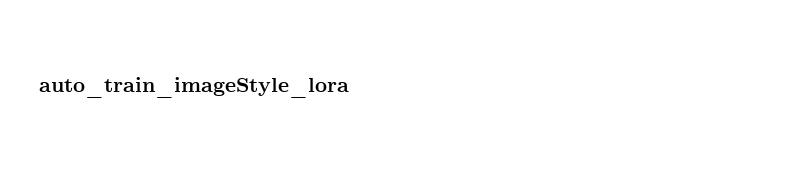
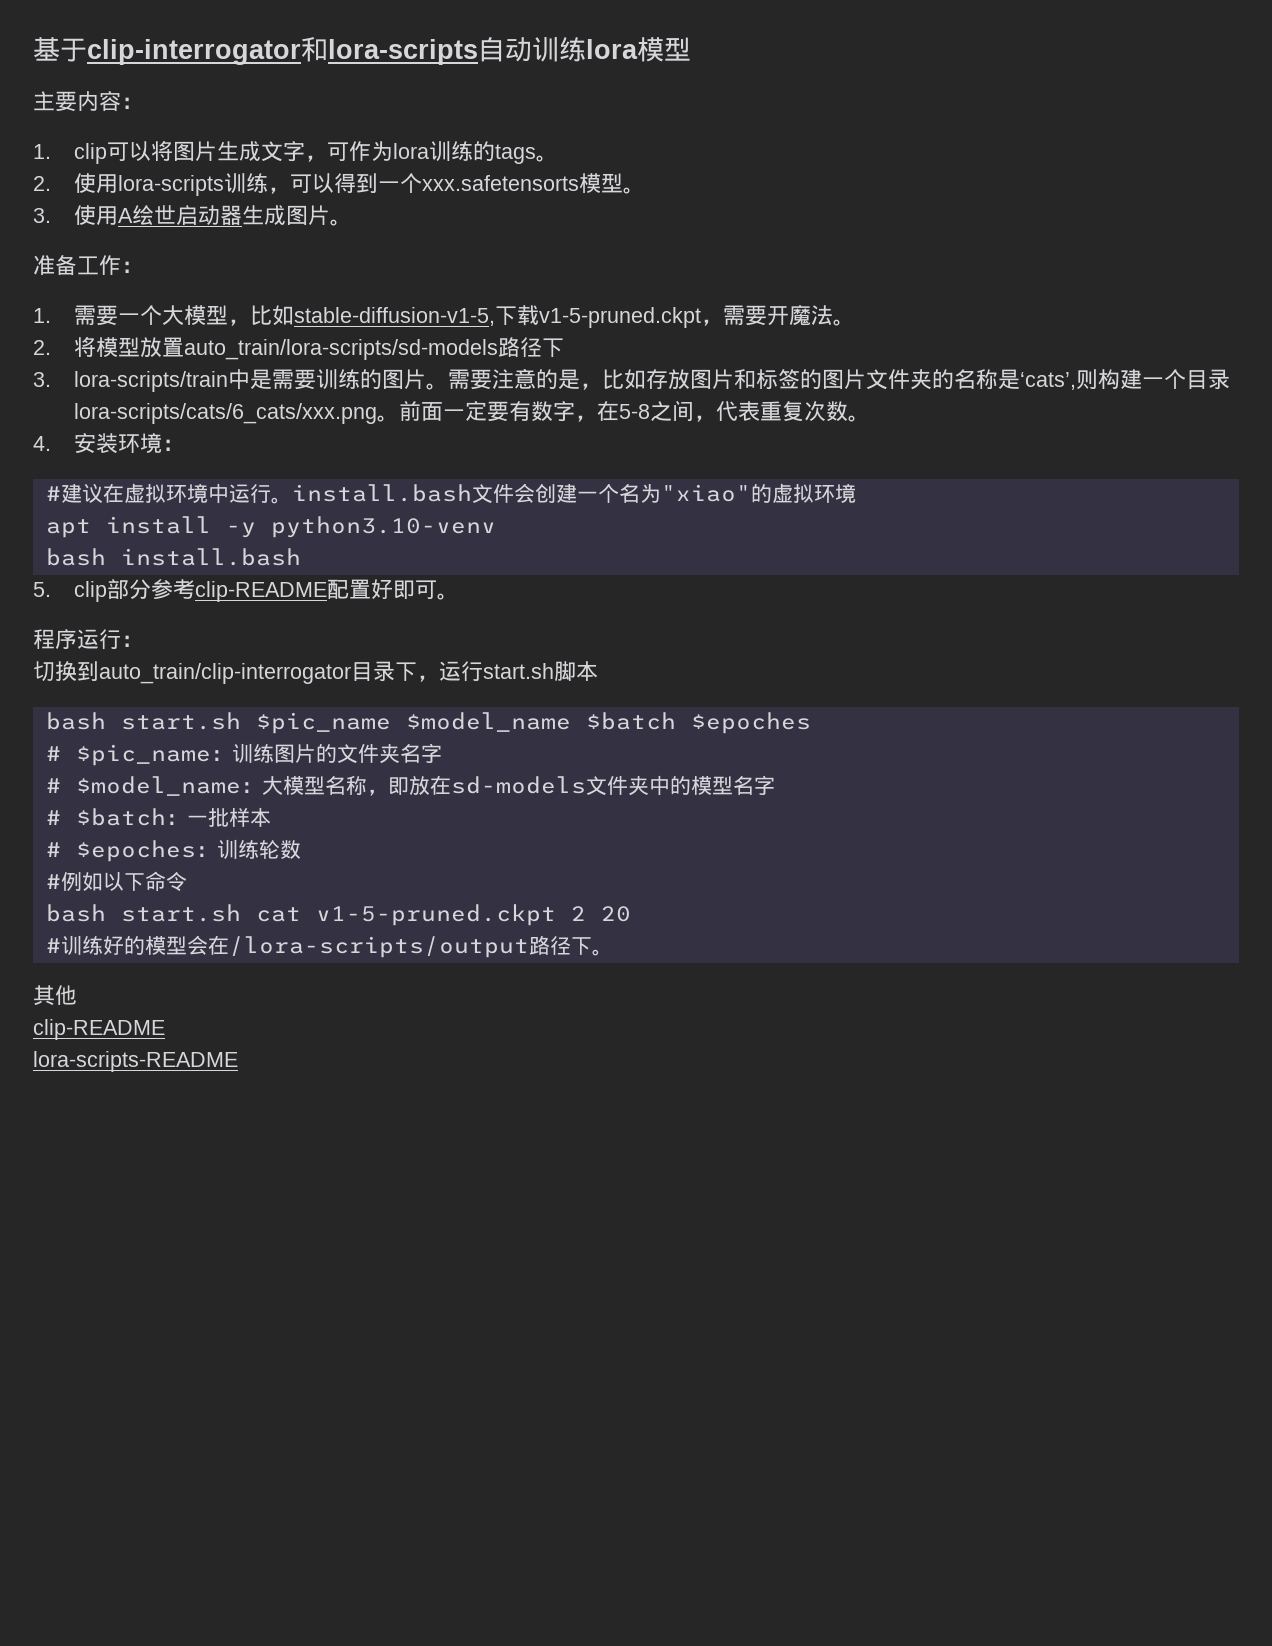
[39,77,349,98] auto_train_imageStyle_lora -> [33,37,691,65] [33,91,143,112] [33,140,559,164] [33,173,646,196] [33,205,353,226] [33,255,143,276] [33,305,856,328] [33,336,565,360] [33,368,1231,392] [74,400,871,424] [33,433,185,454] [45,483,856,504] [45,516,496,538] [45,548,301,566] [33,579,460,602] [33,629,143,650] [33,661,598,684] [45,712,811,734] [45,743,442,766] [45,775,775,796] [45,807,271,827] [45,839,301,862] [45,871,187,892] [45,904,631,926] [45,935,613,958] [33,985,77,1006] [33,1019,165,1040] [33,1051,238,1072] 基于clip-interrogator和lora-scripts自动训练lora模型 // 主要内容： // 1. clip可以将图片生成文字，可作为lora训练的tags。 // 2.使用lora-scripts训练，可以得到一个xxx.safetensorts模型。 // 3.使用A绘世启动器生成图片。 // 准备工作： // 1.需要一个大模型，比如stable-diffusion-v1-5,下载v1-5-pruned.ckpt，需要开魔法。 // 2.将模型放置auto_train/lora-scripts/sd-models路径下 // 3. lora-scripts/train中是需要训练的图片。需要注意的是，比如存放图片和标签的图片文件夹的名称是‘cats’,则构建一个目录lora-scripts/cats/6_cats/xxx.png。前面一定要有数字，在5-8之间，代表重复次数。 // 4.安装环境： // #建议在虚拟环境中运行。install.bash文件会创建一个名为"xiao"的虚拟环境 // apt install -y python3.10-venv // bash install.bash // 5. clip部分参考clip-README配置好即可。 // 程序运行： // 切换到auto_train/clip-interrogator目录下，运行start.sh脚本 // bash start.sh $pic_name $model_name $batch $epoches // # $pic_name：训练图片的文件夹名字 // # $model_name：大模型名称，即放在sd-models文件夹中的模型名字 // # $batch：一批样本 // # $epoches：训练轮数 // #例如以下命令 // bash start.sh cat v1-5-pruned.ckpt 2 20 // #训练好的模型会在/lora-scripts/output路径下。 // 其他 // clip-README // lora-scripts-README

